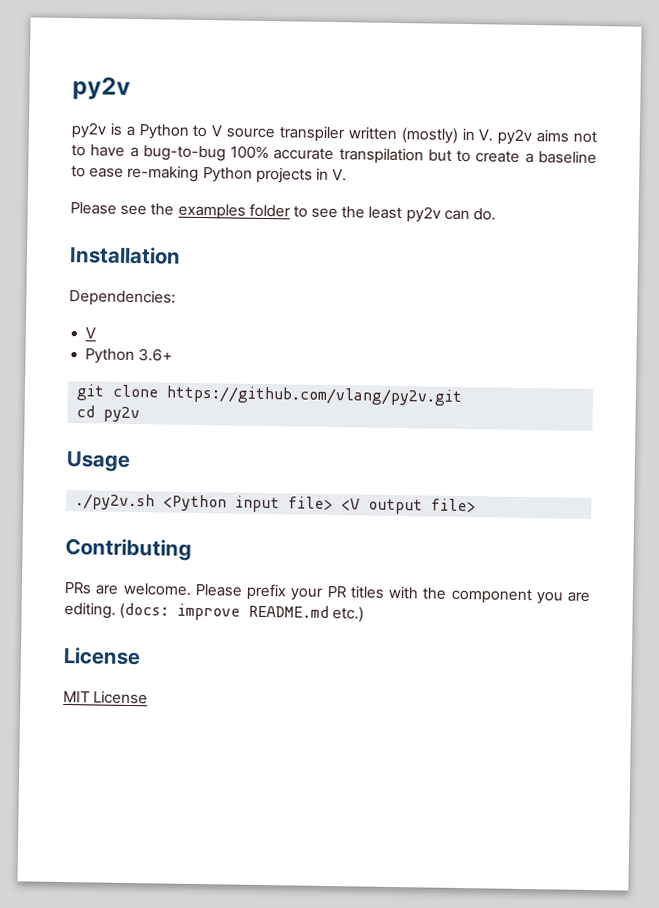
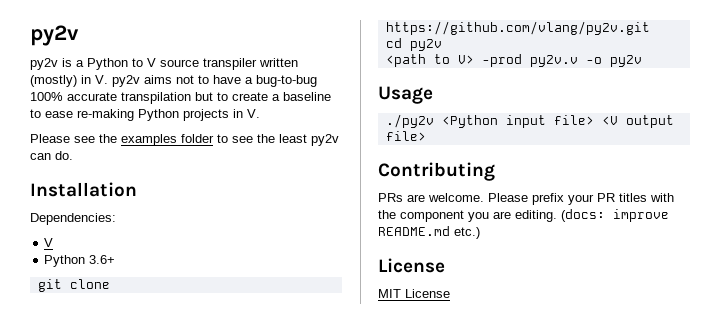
(141, 414) none -> [385,54,642,67] // <path to V> -prod py2v.v -o py2v
[75,493,156,511] ./py2v.sh -> [385,114,434,128] ./py2v

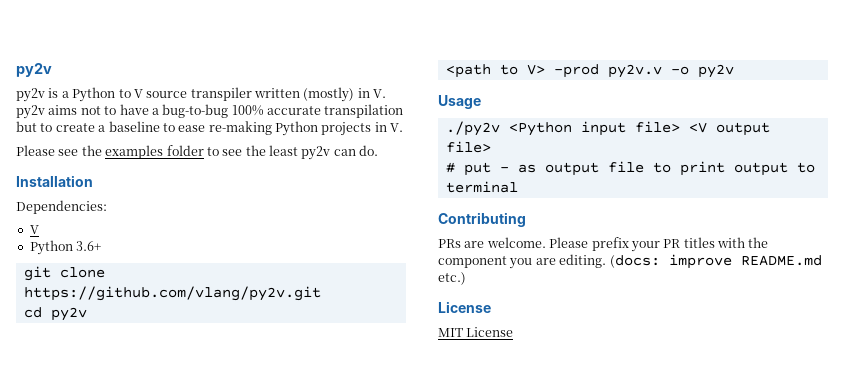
(426, 136) none -> [445,161,815,176] [445,181,518,193] // # put - as output file to print output to terminal

